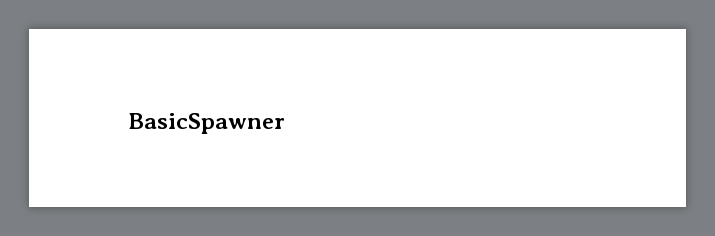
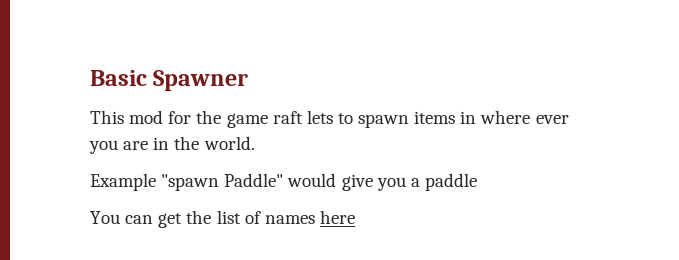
[128,113,285,134] BasicSpawner -> [90,70,249,91] [90,110,569,128] [89,136,255,154] [90,173,477,191] [90,210,355,228] Basic Spawner // This mod for the game raft lets to spawn items in where ever you are in the world. // Example "spawn Paddle" would give you a paddle // You can get the list of names here

